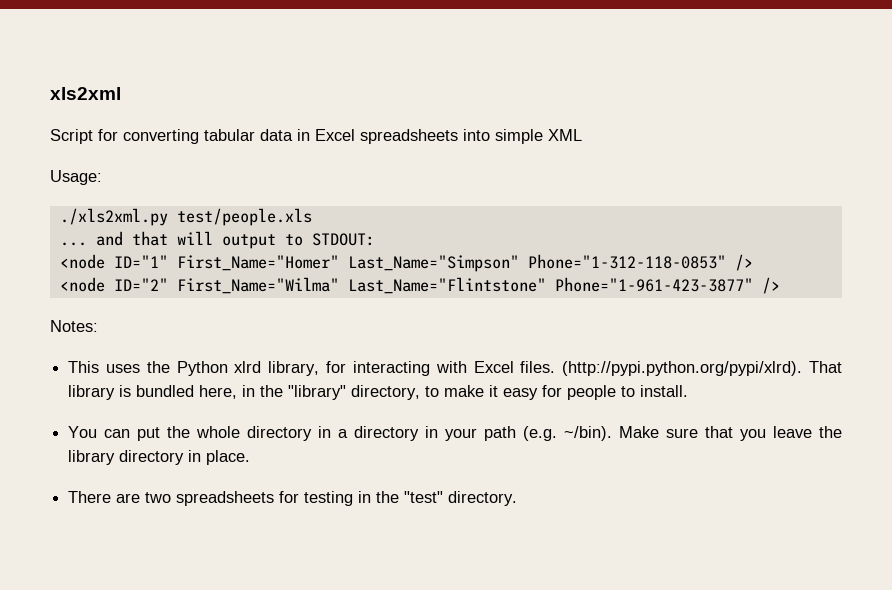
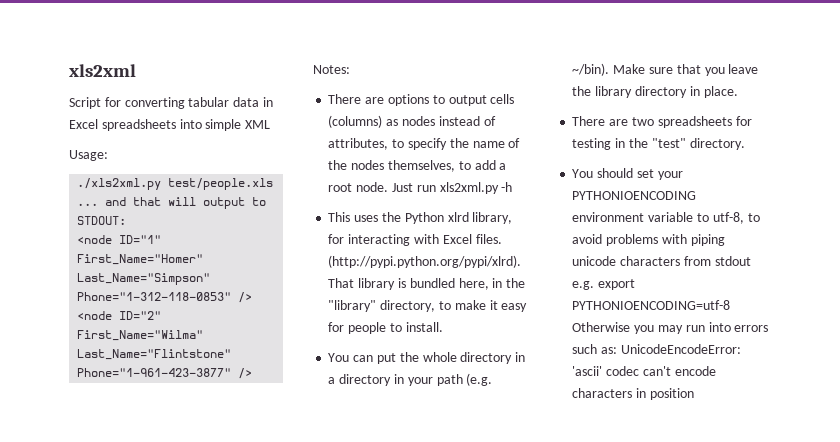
(98, 326) none -> [328,94,515,106] [328,115,496,128] [328,138,521,150] [328,160,507,172] [328,182,513,194] // There are options to output cells (columns) as nodes instead of attributes, to specify the name of the nodes themselves, to add a root node. Just run xls2xml.py -h
(518, 498) none -> [572,168,683,180] [572,191,697,200] [572,212,760,224] [572,234,725,246] [572,256,751,266] [572,279,636,290] [572,300,731,310] [572,322,769,334] [572,344,741,354] [572,366,716,376] [572,388,694,400] // You should set your PYTHONIOENCODING environment variable to utf-8, to avoid problems with piping unicode characters from stdout e.g. export PYTHONIOENCODING=utf-8 Otherwise you may run into errors such as: UnicodeEncodeError: 'ascii' codec can't encode characters in position

